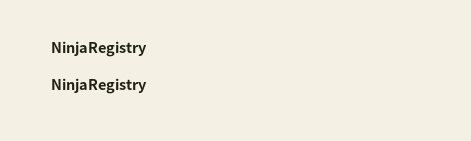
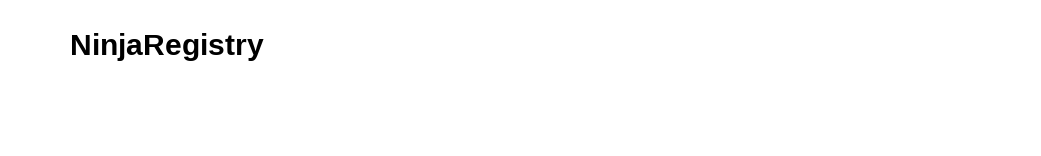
[51,41,147,57] [51,78,147,94] NinjaRegistry // NinjaRegistry -> [70,33,264,61] NinjaRegistry

